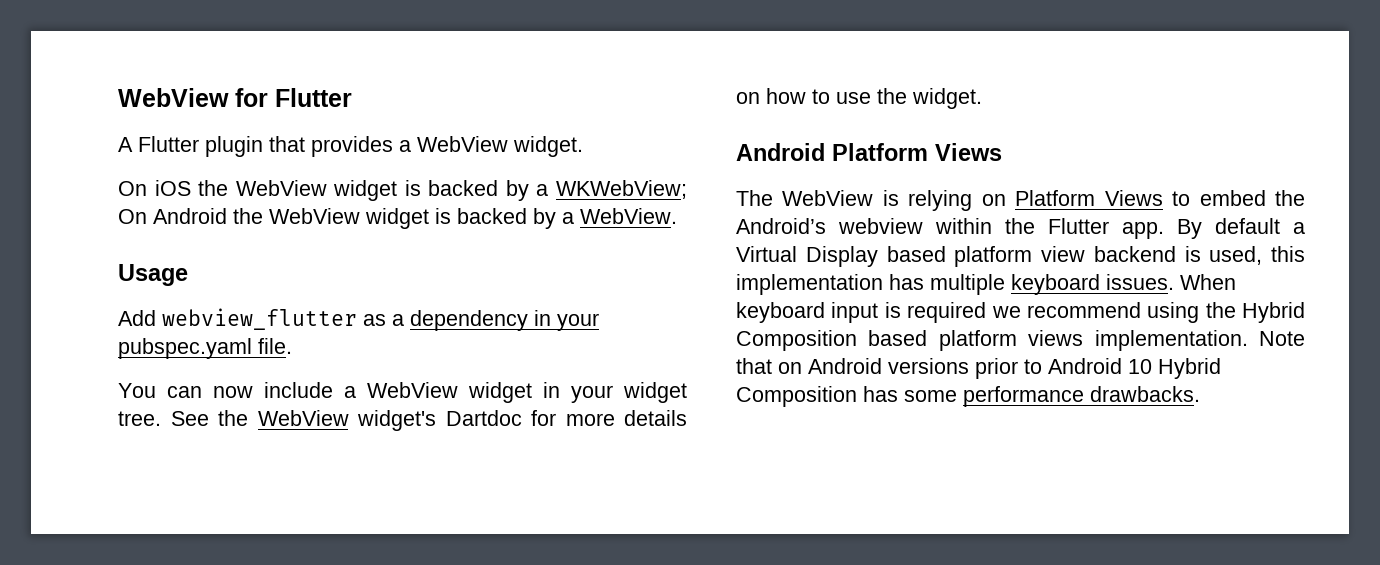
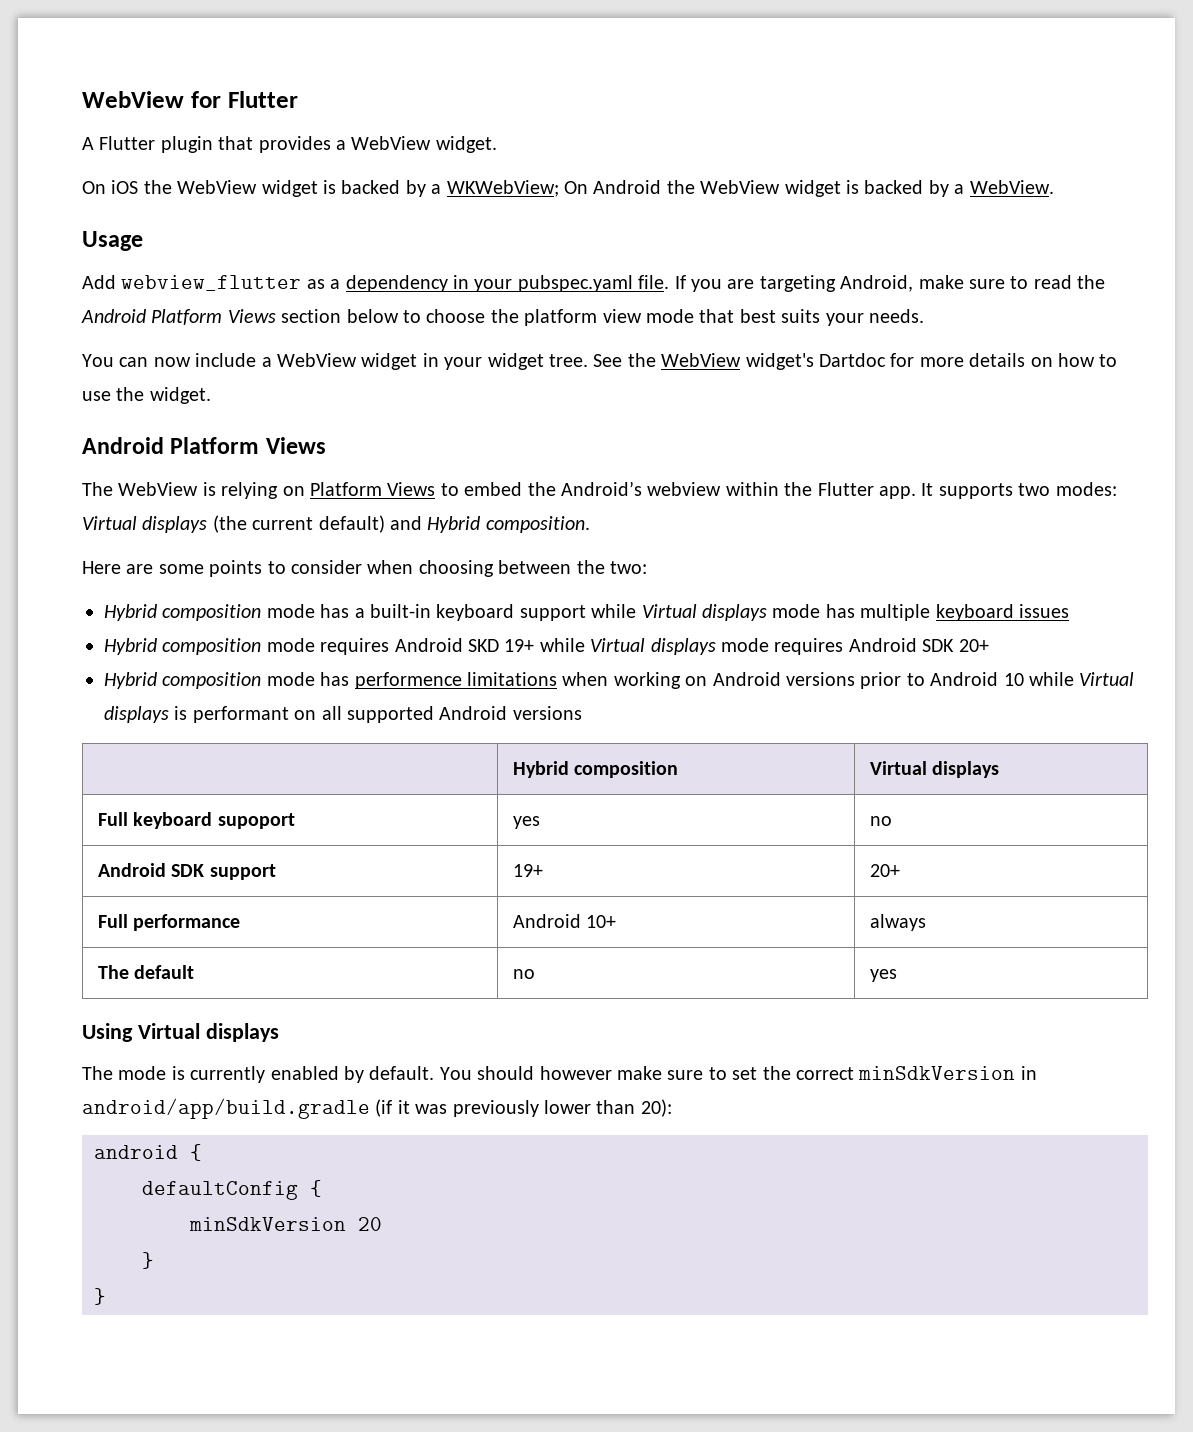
(292, 346) none -> [674,275,1106,292] [81,309,924,326] If you are targeting Android, make sure to read the Android Platform Views section below to choose the platform view mode that best suits your needs.
[1177,218,1305,239] [736,246,1305,267] [736,274,1236,295] [736,302,1305,323] [736,330,1305,351] [736,358,772,374] By default a Virtual Display based platform view backend is used, this implementation has multiple keyboard issues. When keyboard input is required we recommend using the Hybrid Composition based platform views implementation. Note that -> [921,482,1117,499] [82,515,590,533] [82,560,647,577] [104,604,1069,621] [104,638,989,655] [104,672,681,689] It supports two modes: Virtual displays (the current default) and Hybrid composition. // Here are some points to consider when choosing between the two: // Hybrid composition mode has a built-in keyboard support while Virtual displays mode has multiple keyboard issues // Hybrid composition mode requires Android SKD 19+ while Virtual displays mode requires Android SDK 20+ // Hybrid composition mode has performence limitations when working
[1158,358,1221,379] [736,386,1200,407] Hybrid Composition has some performance drawbacks. -> [1028,672,1135,686] [104,706,582,723] [512,761,679,778] [869,761,1000,778] [97,812,295,829] [512,816,540,829] [869,816,892,826] [97,863,276,880] [512,864,543,877] [869,864,900,877] [97,914,241,931] [512,914,617,928] [869,914,926,931] [97,965,195,979] [512,969,535,979] [869,969,897,982] [82,1023,279,1042] [82,1066,1037,1083] [82,1098,672,1119] [94,1144,202,1161] [142,1180,322,1200] [189,1217,382,1231] [142,1252,154,1269] [94,1288,106,1305] while Virtual displays is performant on all supported Android versions // | Hybrid composition | Virtual displays // Full keyboard supoport | yes | no // Android SDK support | 19+ | 20+ // Full performance | Android 10+ | always // The default | no | yes // Using Virtual displays // The mode is currently enabled by default. You should however make sure to set the correct minSdkVersion in android/app/build.gradle (if it was previously lower than 20): // android { // defaultConfig { // minSdkVersion 20 // } // }

